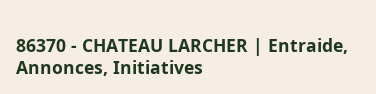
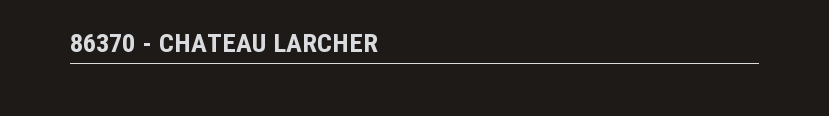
[253,38,348,56] [16,60,203,76] | Entraide, Annonces, Initiatives -> (379, 43) none

